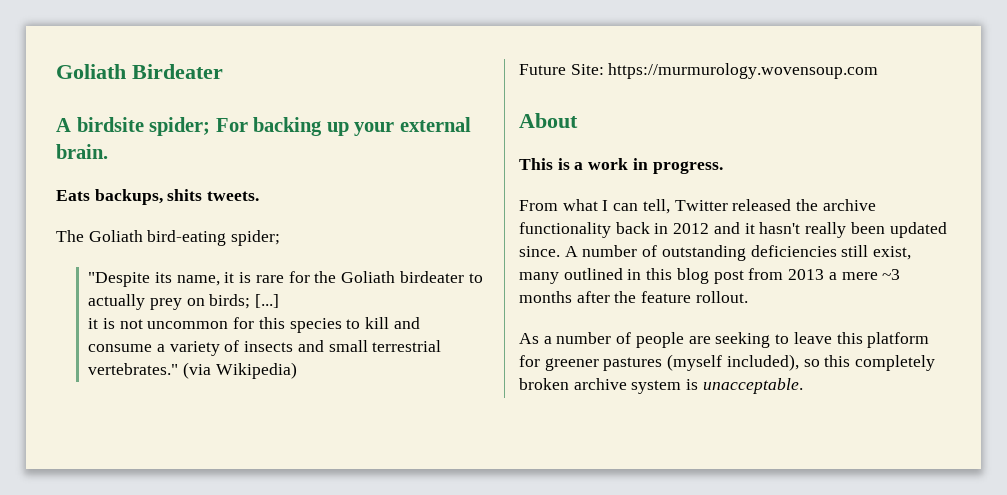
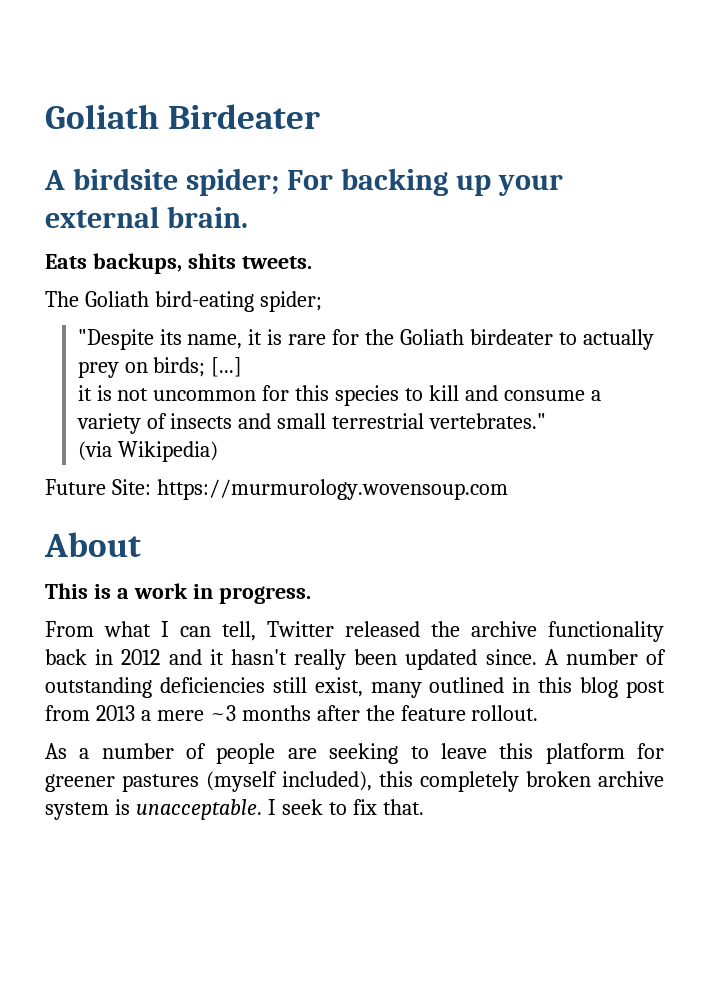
(179, 369) none -> (547, 421) //
[803,359,820,367] so -> (372, 781) none
(803, 386) none -> [267,799,424,815] I seek to fix that.

